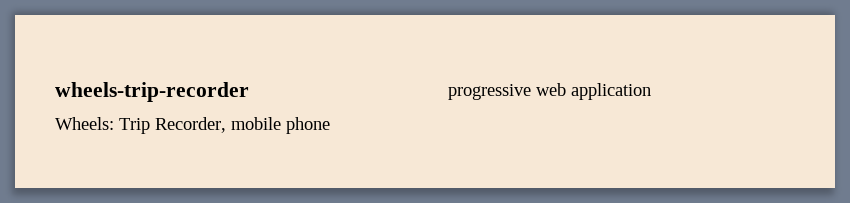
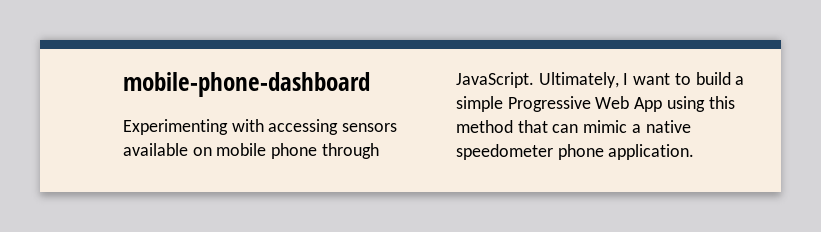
[55,82,249,102] [55,117,330,134] [448,83,651,100] wheels-trip-recorder // Wheels: Trip Recorder, mobile phone progressive web application -> [123,72,370,97] [123,119,398,135] [123,143,379,159] [456,72,745,88] [456,96,735,112] [456,120,691,133] [456,144,695,160] mobile-phone-dashboard // Experimenting with accessing sensors available on mobile phone through JavaScript. Ultimately, I want to build a simple Progressive Web App using this method that can mimic a native speedometer phone application.

